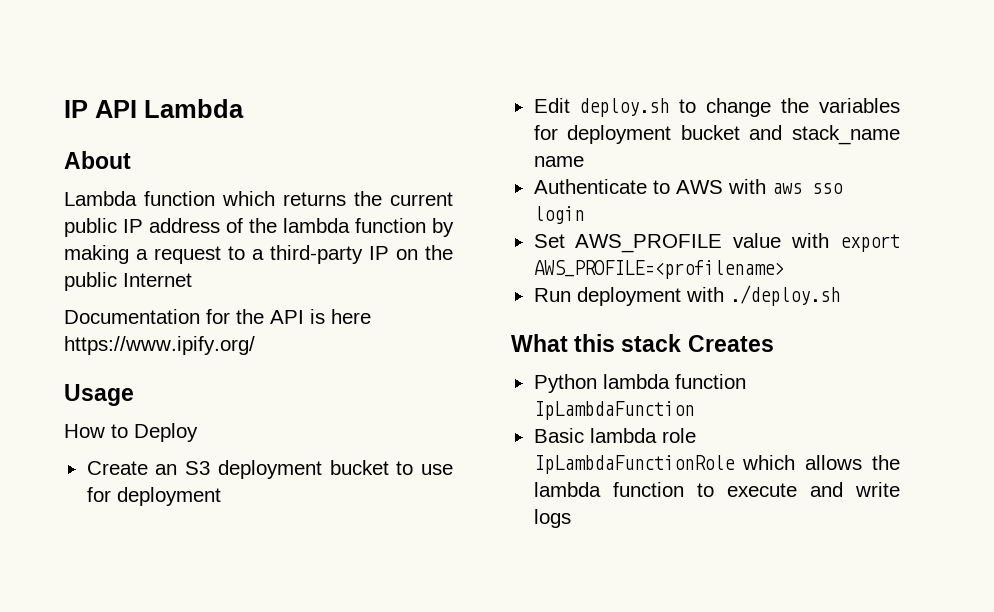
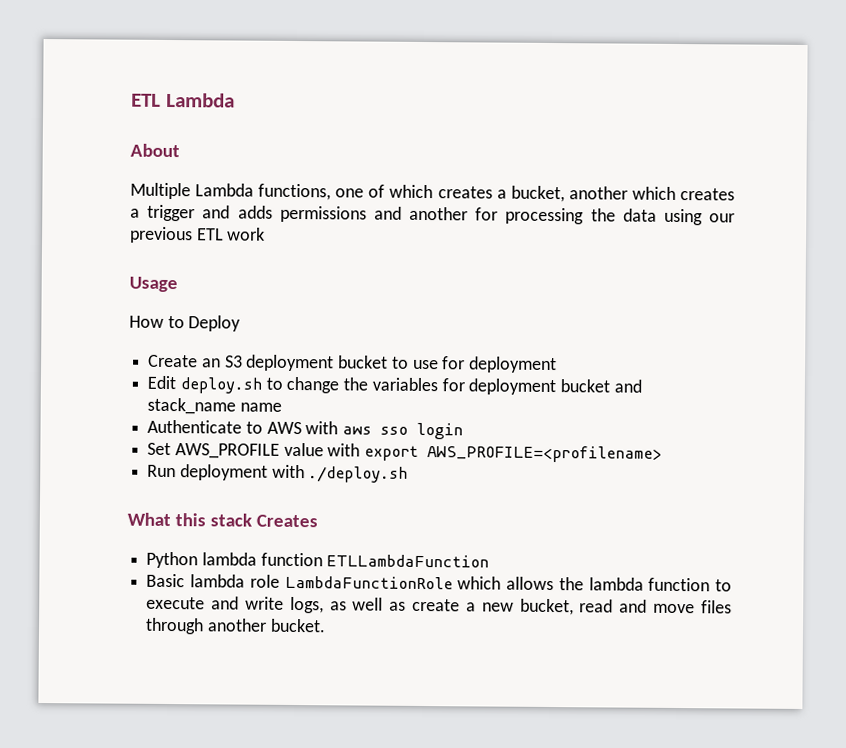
[64,100,137,118] IP API -> [131,93,161,107] ETL
[64,191,453,206] [64,218,454,237] [64,245,453,264] [64,272,192,291] [64,309,371,324] [64,336,255,355] Lambda function which returns the current public IP address of the lambda function by making a request to a third-party IP on the public Internet // Documentation for the API is here https://www.ipify.org/ -> [130,182,735,203] [130,204,735,226] [130,226,266,244] Multiple Lambda functions, one of which creates a bucket, another which creates a trigger and adds permissions and another for processing the data using our previous ETL work
[533,401,694,420] IpLambdaFunction -> [326,554,490,568] ETLLambdaFunction
[533,455,735,474] IpLambdaFunctionRole -> [284,575,453,590] LambdaFunctionRole
[533,509,571,528] logs -> [289,596,732,616] [145,617,326,635] logs, as well as create a new bucket, read and move files through another bucket.

